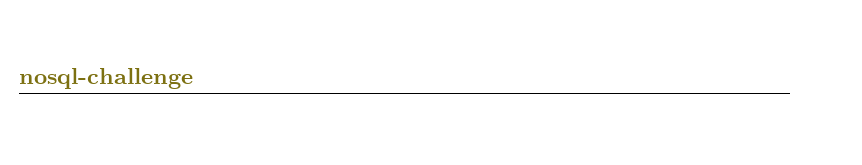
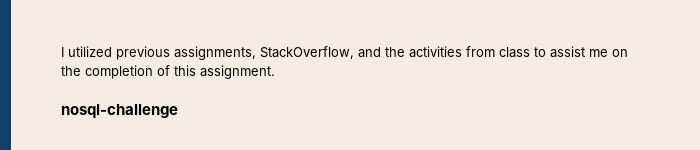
(19, 78) none -> [61,46,628,60] [61,65,275,79] I utilized previous assignments, StackOverflow, and the activities from class to assist me on the completion of this assignment. //

